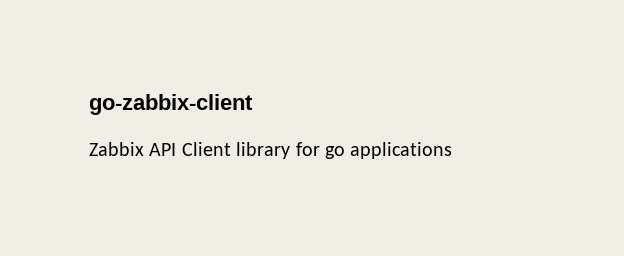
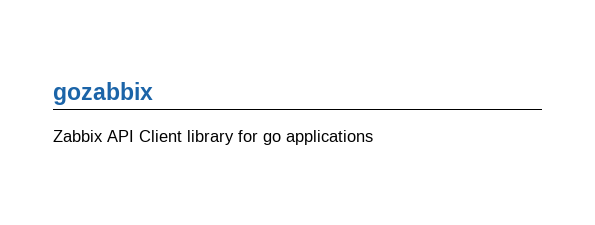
[89,94,253,115] go-zabbix-client -> [53,82,153,105] gozabbix

